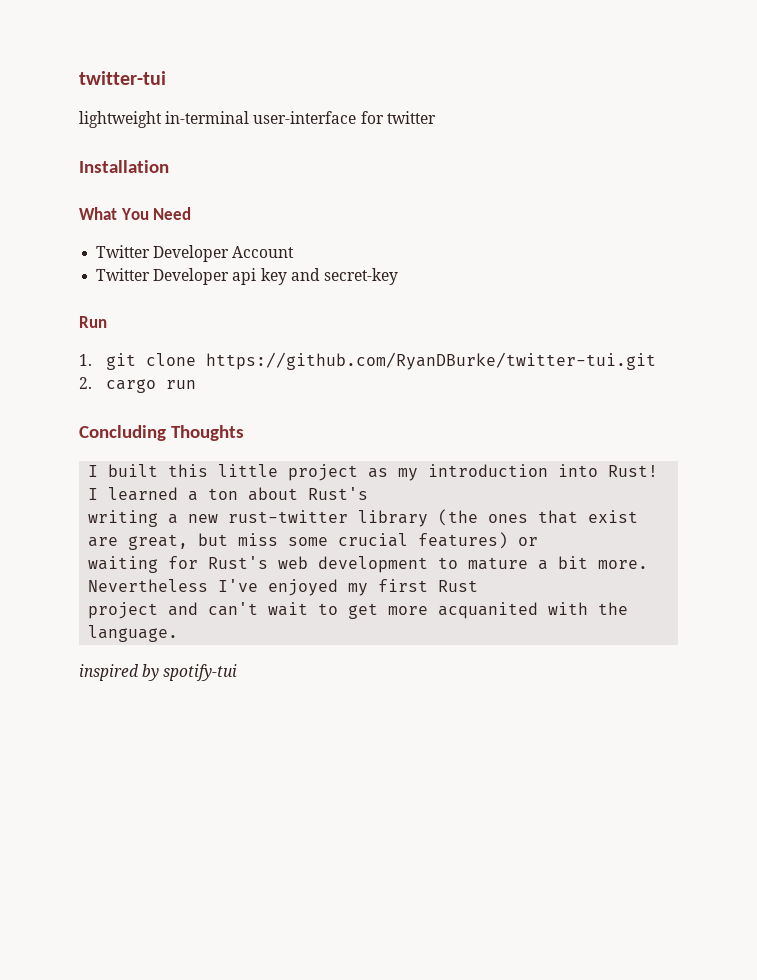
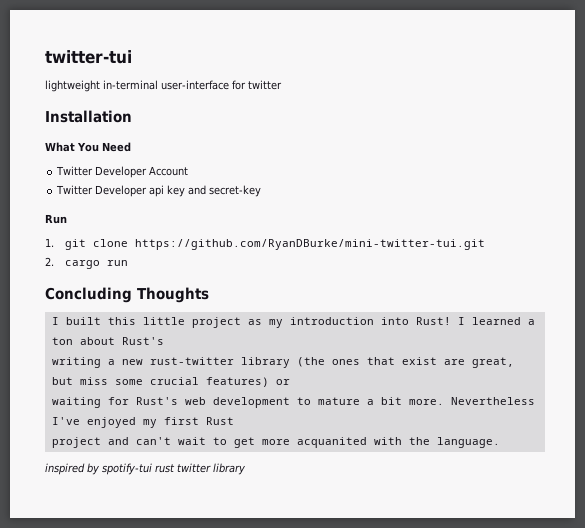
[206,352,657,370] https://github.com/RyanDBurke/twitter-tui.git -> [135,239,486,250] https://github.com/RyanDBurke/mini-twitter-tui.git
(238, 672) none -> [155,463,245,475] rust twitter library

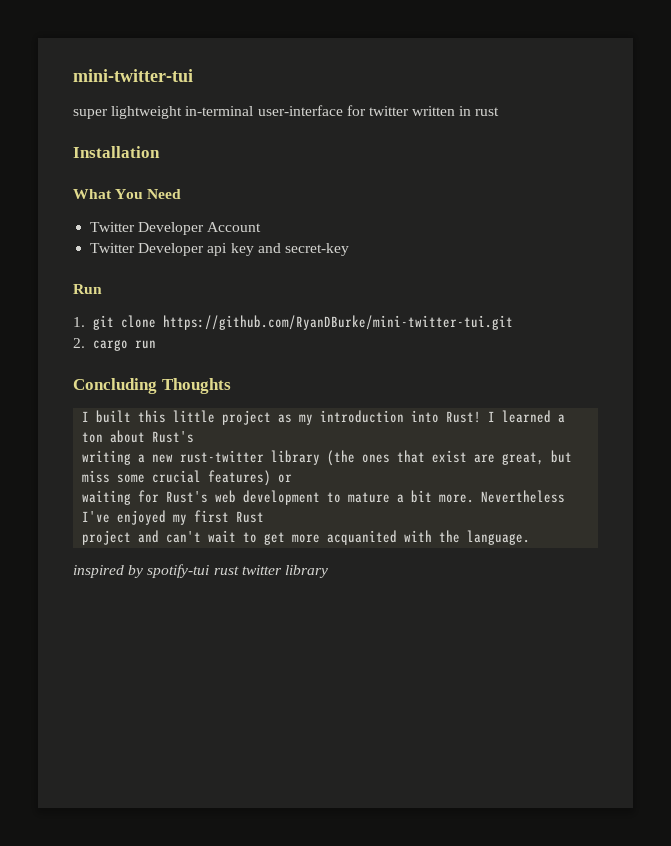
[45,50,132,64] twitter-tui // -> [73,69,193,82] [73,109,108,119] mini-twitter-tui // super
(282, 85) none -> [412,106,500,116] written in rust

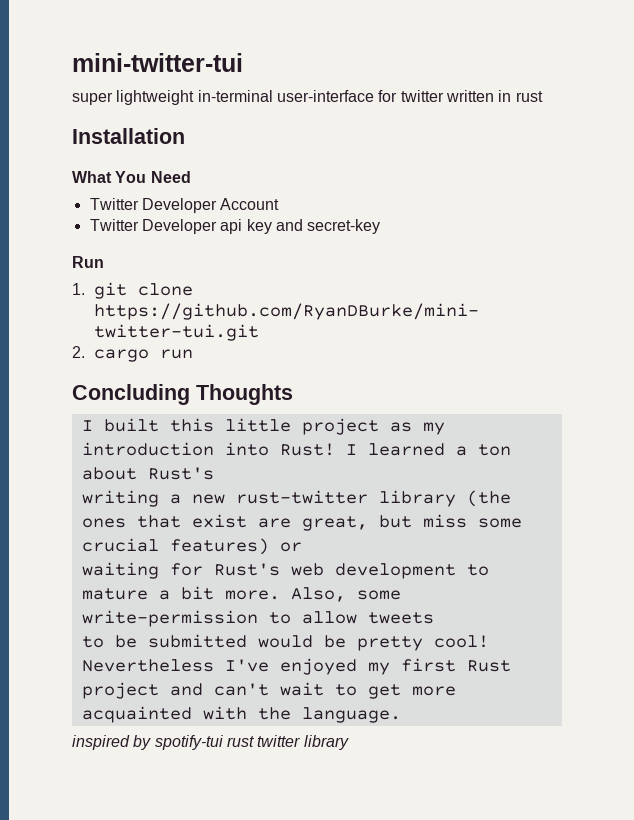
(475, 498) none -> [290,587,401,602] [81,610,434,627] [81,634,489,651] Also, some write-permission to allow tweets // to be submitted would be pretty cool!
[327,530,398,545] acquanited -> [81,706,192,723] acquainted

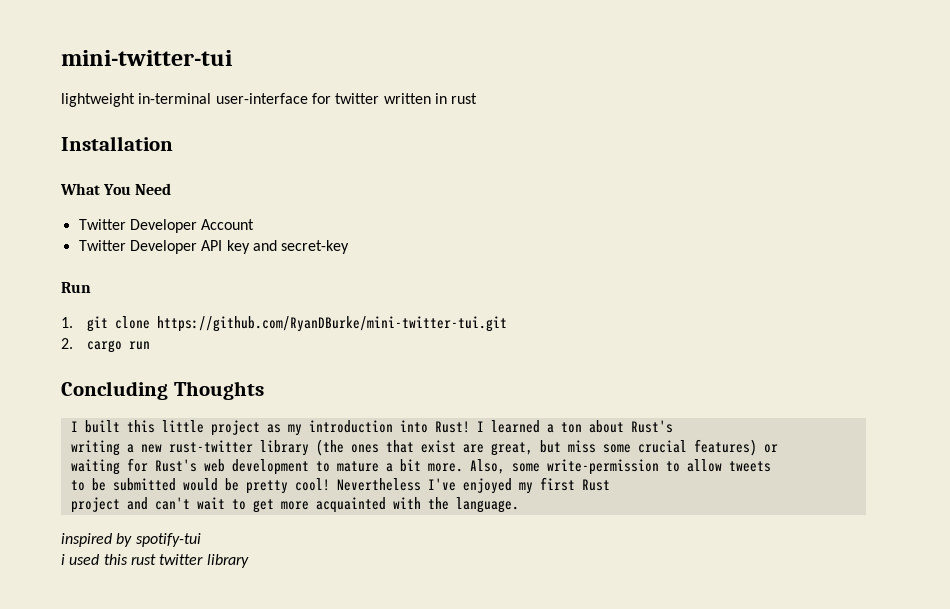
[72,92,113,105] super -> (233, 58) none
[220,219,243,234] api -> [201,240,223,251] API
(223, 742) none -> [61,554,128,565] // i used this

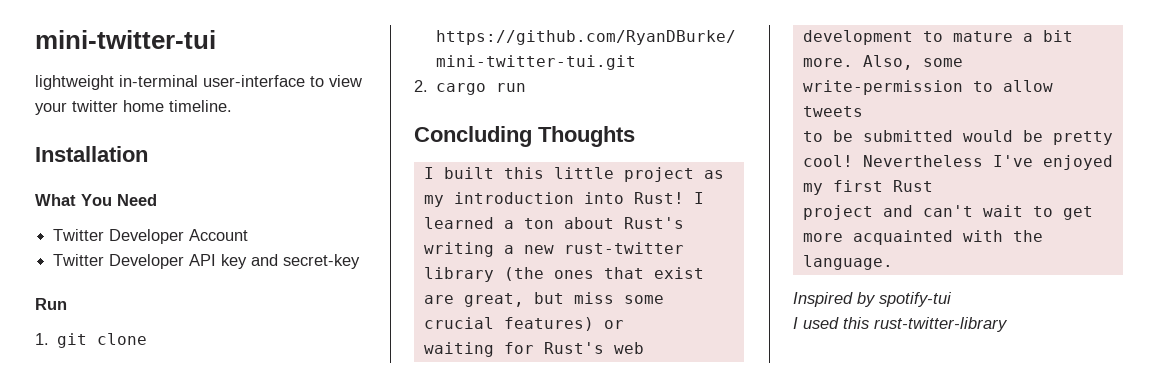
[311,93,478,104] for twitter written in rust -> [310,75,362,87] [35,100,232,115] to view your twitter home timeline.
[61,533,112,547] inspired -> [793,292,853,307] Inspired
[61,554,65,565] i -> [793,317,798,329] I
[130,554,249,568] rust twitter library -> [874,317,1008,332] rust-twitter-library

